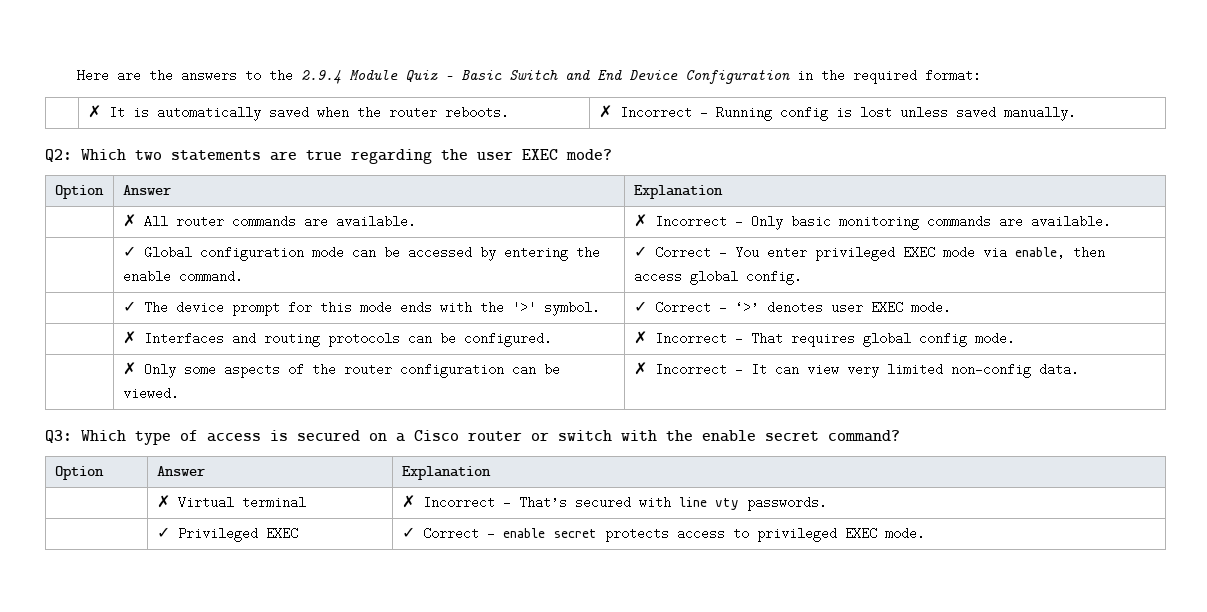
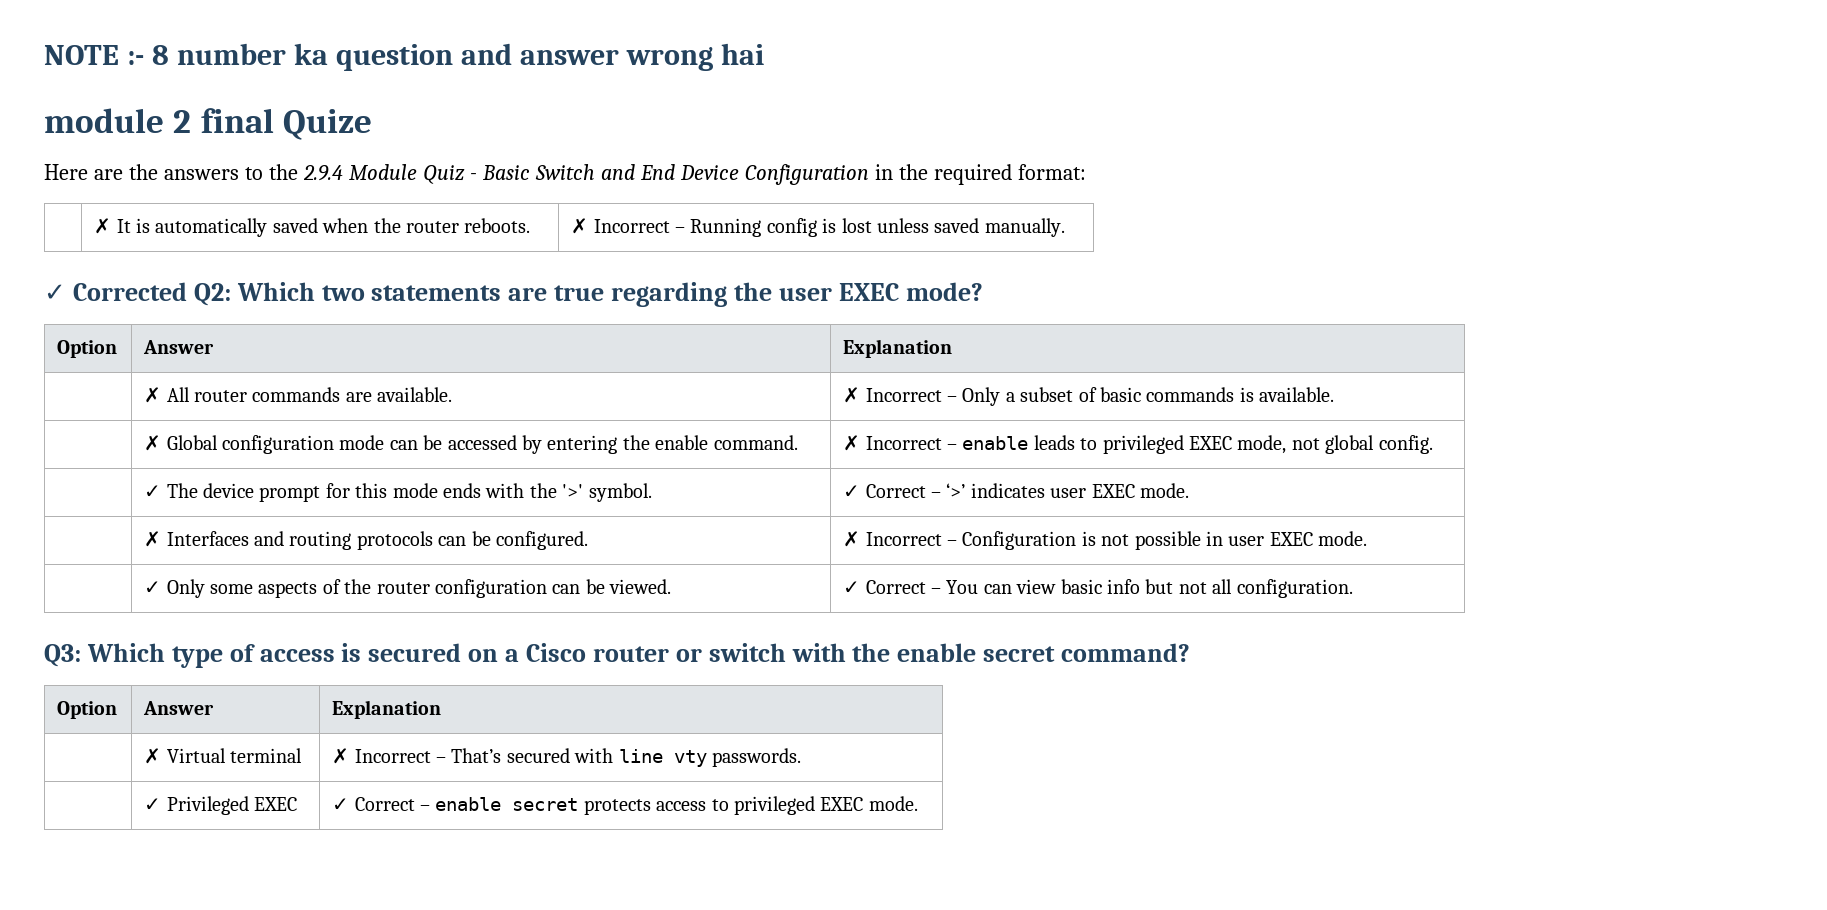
(77, 75) none -> [44,43,764,71] [44,108,372,140] NOTE :- 8 number ka question and answer wrong hai // module 2 final Quize //
(1076, 113) none -> [44,282,187,301] ✓ Corrected
[790,215,1023,230] basic monitoring commands are -> [1005,387,1254,402] a subset of basic commands is
[122,246,136,257] ✓ -> [144,435,162,451] ✗
[633,246,1105,261] [633,270,682,283] ✓ Correct – You enter privileged EXEC mode via enable, then access -> [843,435,1320,454] ✗ Incorrect – enable leads to privileged EXEC mode, not
[766,301,823,314] denotes -> [970,483,1045,498] indicates
[750,332,1015,347] [122,362,136,375] That requires global config mode. // | ✗ -> [962,531,1368,550] [144,581,162,594] Configuration is not possible in user EXEC mode. // | ✓
[633,362,1079,378] ✗ Incorrect – It can view very limited non-config data. -> [843,579,1353,598] ✓ Correct – You can view basic info but not all configuration.

